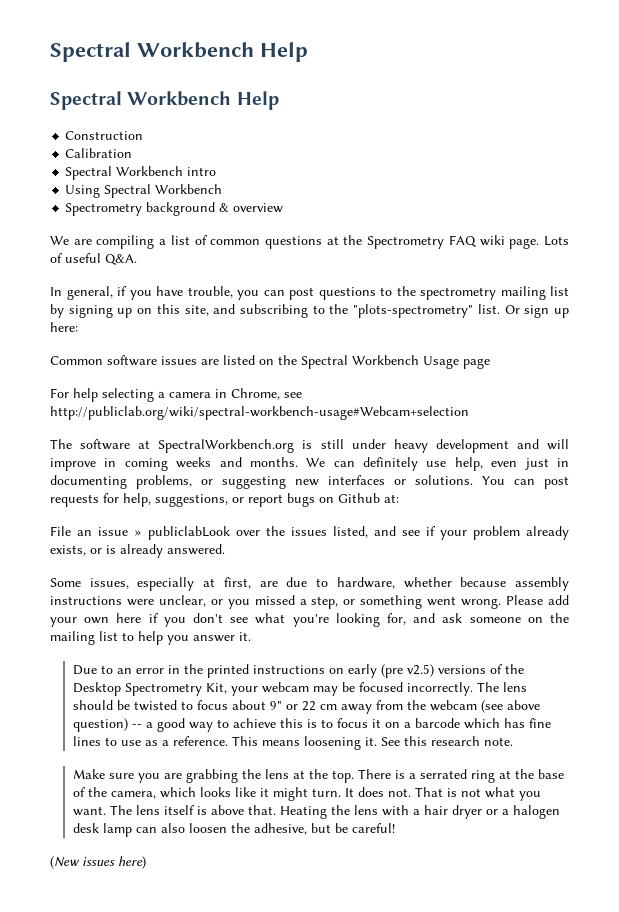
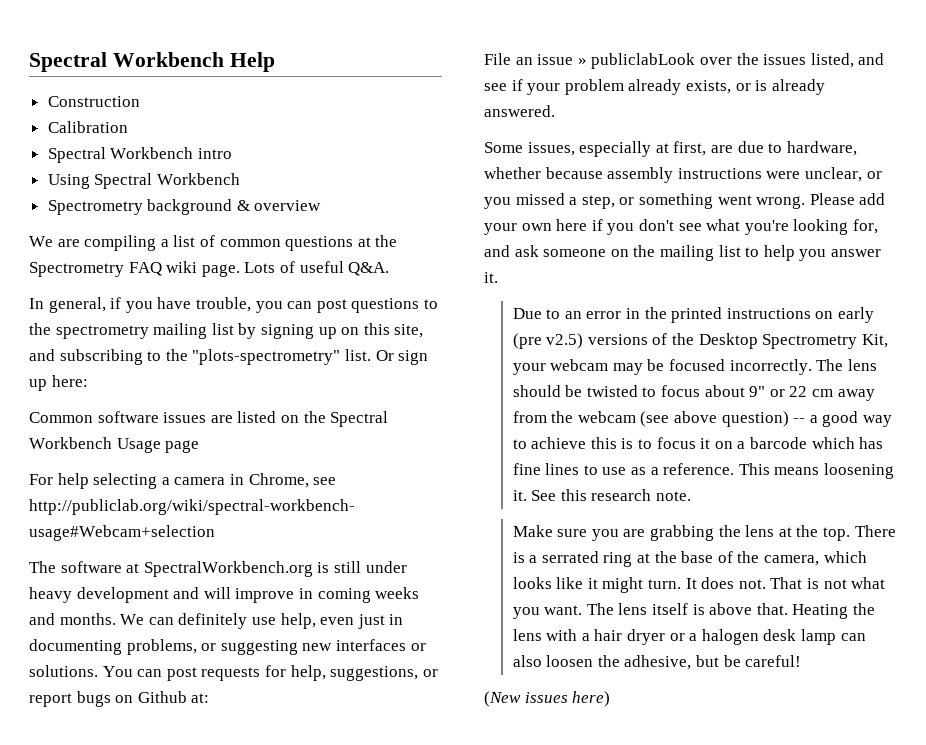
[50,42,308,62] [50,91,279,110] Spectral Workbench Help // Spectral Workbench Help -> [29,52,275,72] Spectral Workbench Help

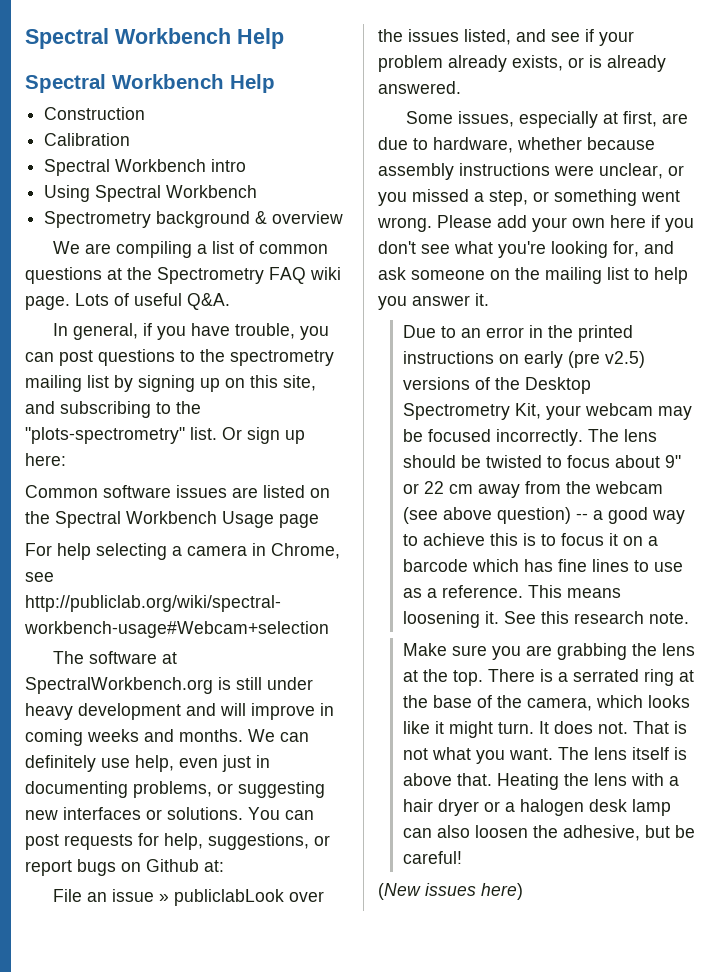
[29,52,275,72] Spectral Workbench Help -> [25,28,284,49] [25,74,275,93] Spectral Workbench Help // Spectral Workbench Help

